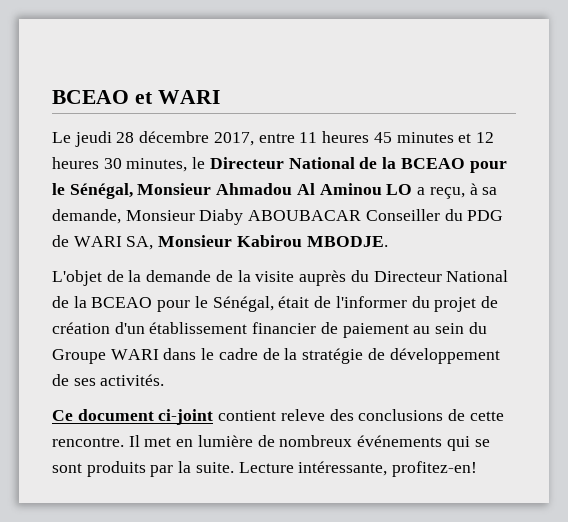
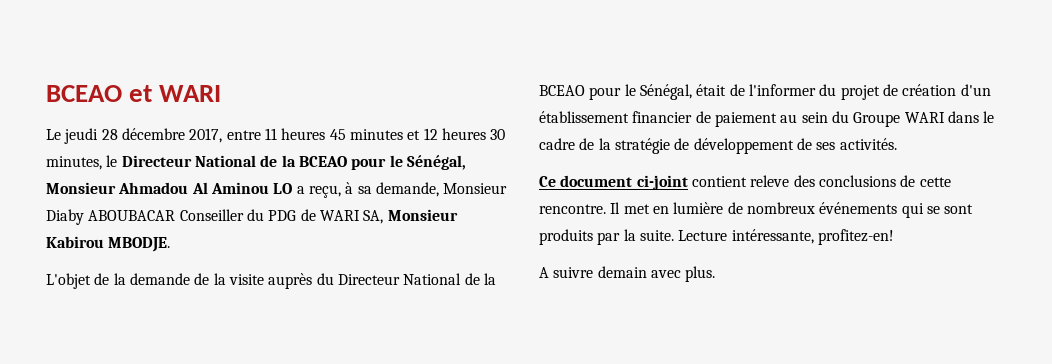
(478, 469) none -> [539,266,716,282] // A suivre demain avec plus.

